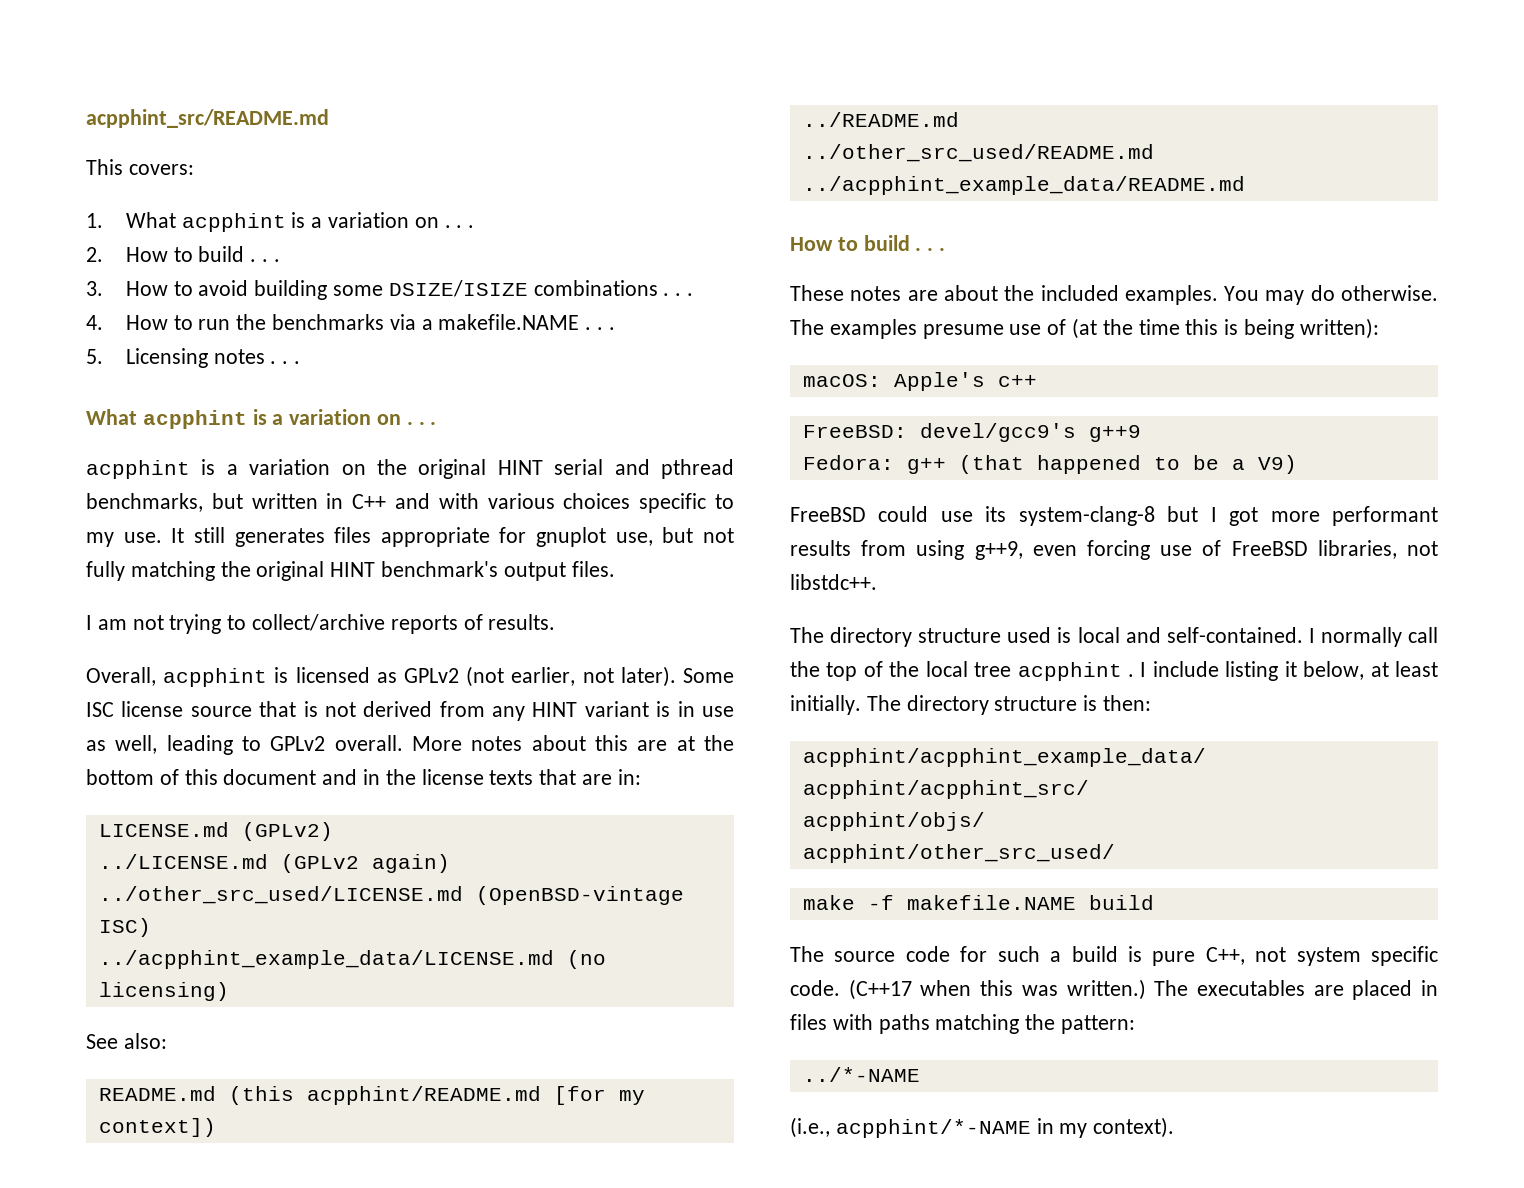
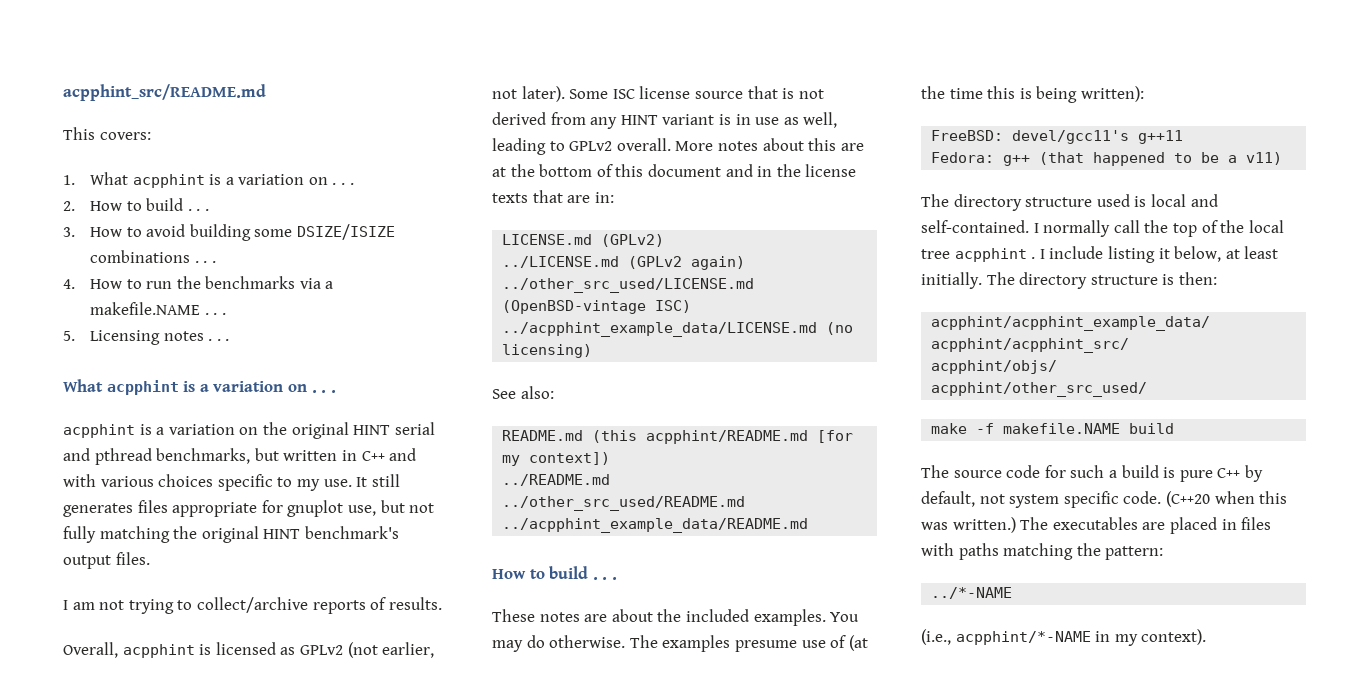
[802,372,1037,391] // macOS: Apple's c++ -> (1144, 94) none
[919,423,1141,442] devel/gcc9's g++9 -> [1012,130,1184,144] devel/gcc11's g++11
[1257,455,1297,474] [790,506,1438,526] [790,540,1438,560] [790,574,877,590] V9) // FreeBSD could use its system-clang-8 but I got more performant results from using g++9, even forcing use of FreeBSD libraries, not libstdc++. -> [1246,152,1283,165] v11)
[1205,947,1245,965] C++, -> [1217,465,1263,482] [921,491,975,507] C++ by default,
[848,979,912,1000] (C++17 -> [1165,491,1210,507] (C++20

